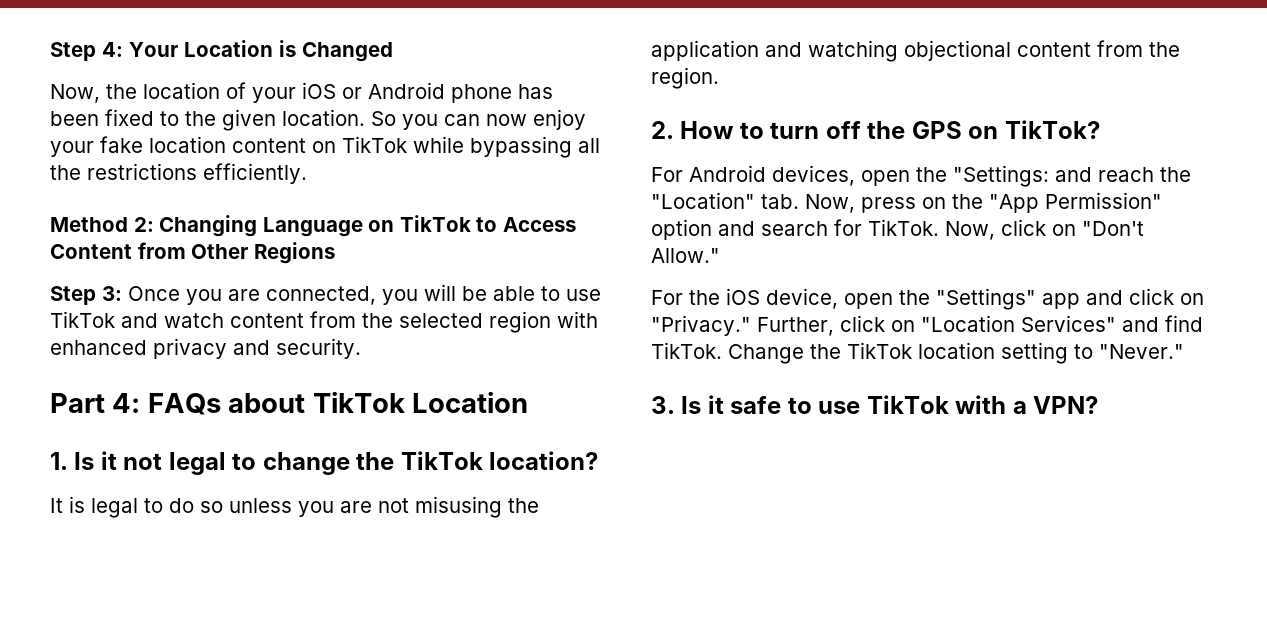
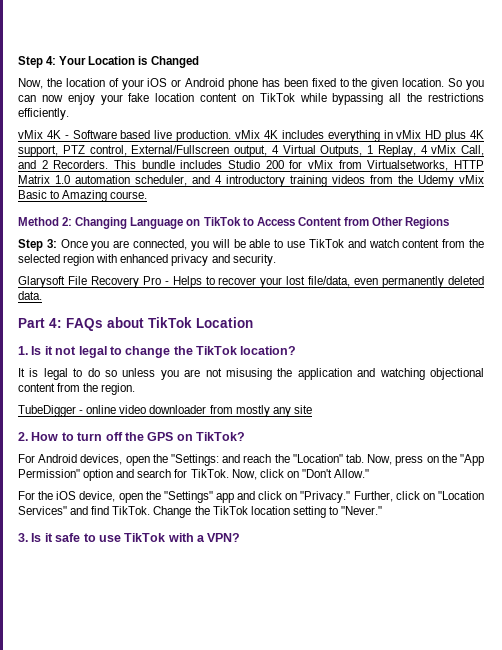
(307, 173) none -> [18,130,485,142] [18,145,484,157] [18,160,485,171] [18,175,484,187] [18,190,148,202] // vMix 4K - Software based live production. vMix 4K includes everything in vMix HD plus 4K support, PTZ control, External/Fullscreen output, 4 Virtual Outputs, 1 Replay, 4 vMix Call, and 2 Recorders. This bundle includes Studio 200 for vMix from Virtualsetworks, HTTP Matrix 1.0 automation scheduler, and 4 introductory training videos from the Udemy vMix Basic to Amazing course.
(361, 348) none -> [18,276,484,288] [18,291,42,300] // Glarysoft File Recovery Pro - Helps to recover your lost file/data, even permanently deleted data.
(719, 78) none -> [18,405,312,417] // TubeDigger - online video downloader from mostly any site

